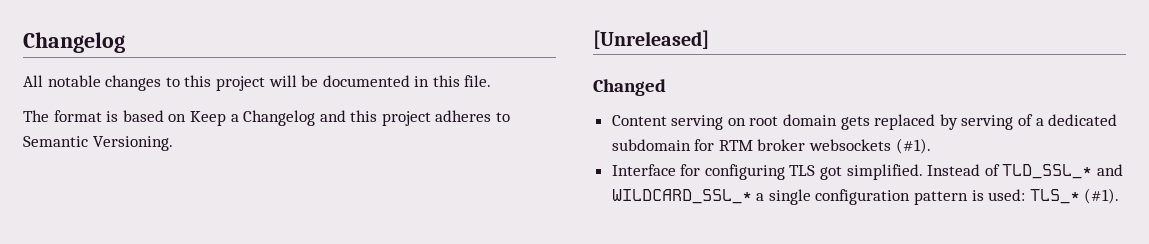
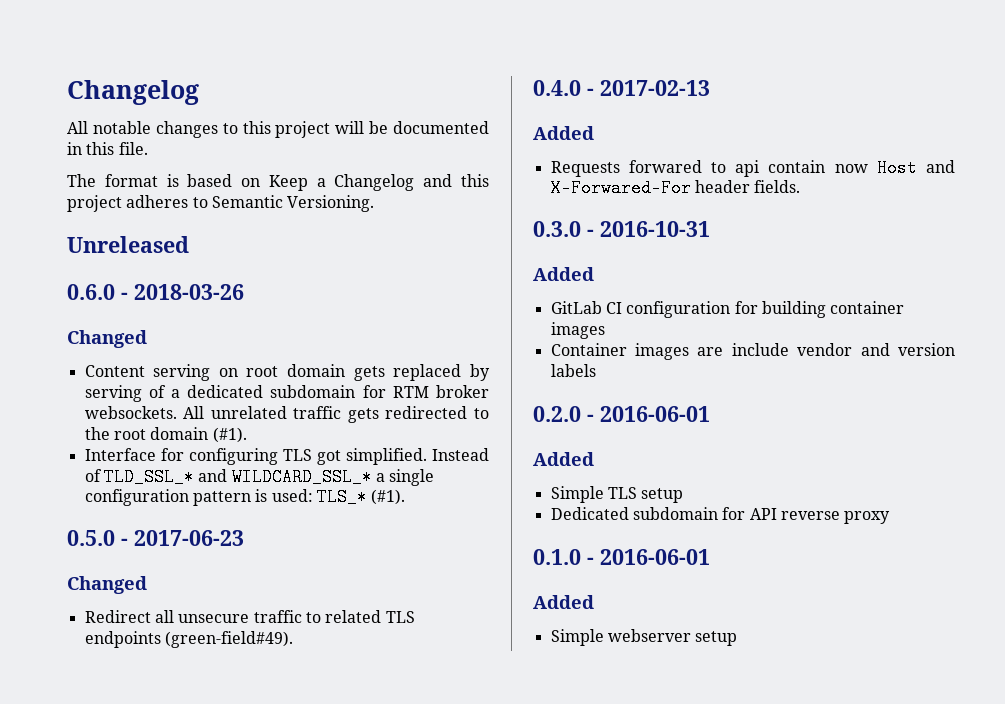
[593,30,709,49] [Unreleased] -> [67,236,189,253] [67,284,244,300] Unreleased // 0.6.0 - 2018-03-26
[809,139,892,151] websockets -> [84,406,489,423] [84,427,209,440] websockets. All unrelated traffic gets redirected to the root domain
(1120, 196) none -> [67,530,244,546] [67,576,147,594] [84,610,415,623] [84,631,293,648] [533,80,710,96] [533,126,594,140] [550,159,955,177] [550,179,801,197] [533,221,710,237] [533,267,594,281] [550,301,905,318] [550,322,605,339] [550,343,955,360] [550,364,596,377] [533,406,710,422] [533,452,594,466] [550,486,684,503] [550,507,891,524] [533,549,710,565] [533,595,594,609] [550,629,738,646] // 0.5.0 - 2017-06-23 // Changed // Redirect all unsecure traffic to related TLS endpoints (green-field#49). // 0.4.0 - 2017-02-13 // Added // Requests forwared to api contain now Host and X-Forwared-For header fields. // 0.3.0 - 2016-10-31 // Added // GitLab CI configuration for building container images // Container images are include vendor and version labels // 0.2.0 - 2016-06-01 // Added // Simple TLS setup // Dedicated subdomain for API reverse proxy // 0.1.0 - 2016-06-01 // Added // Simple webserver setup

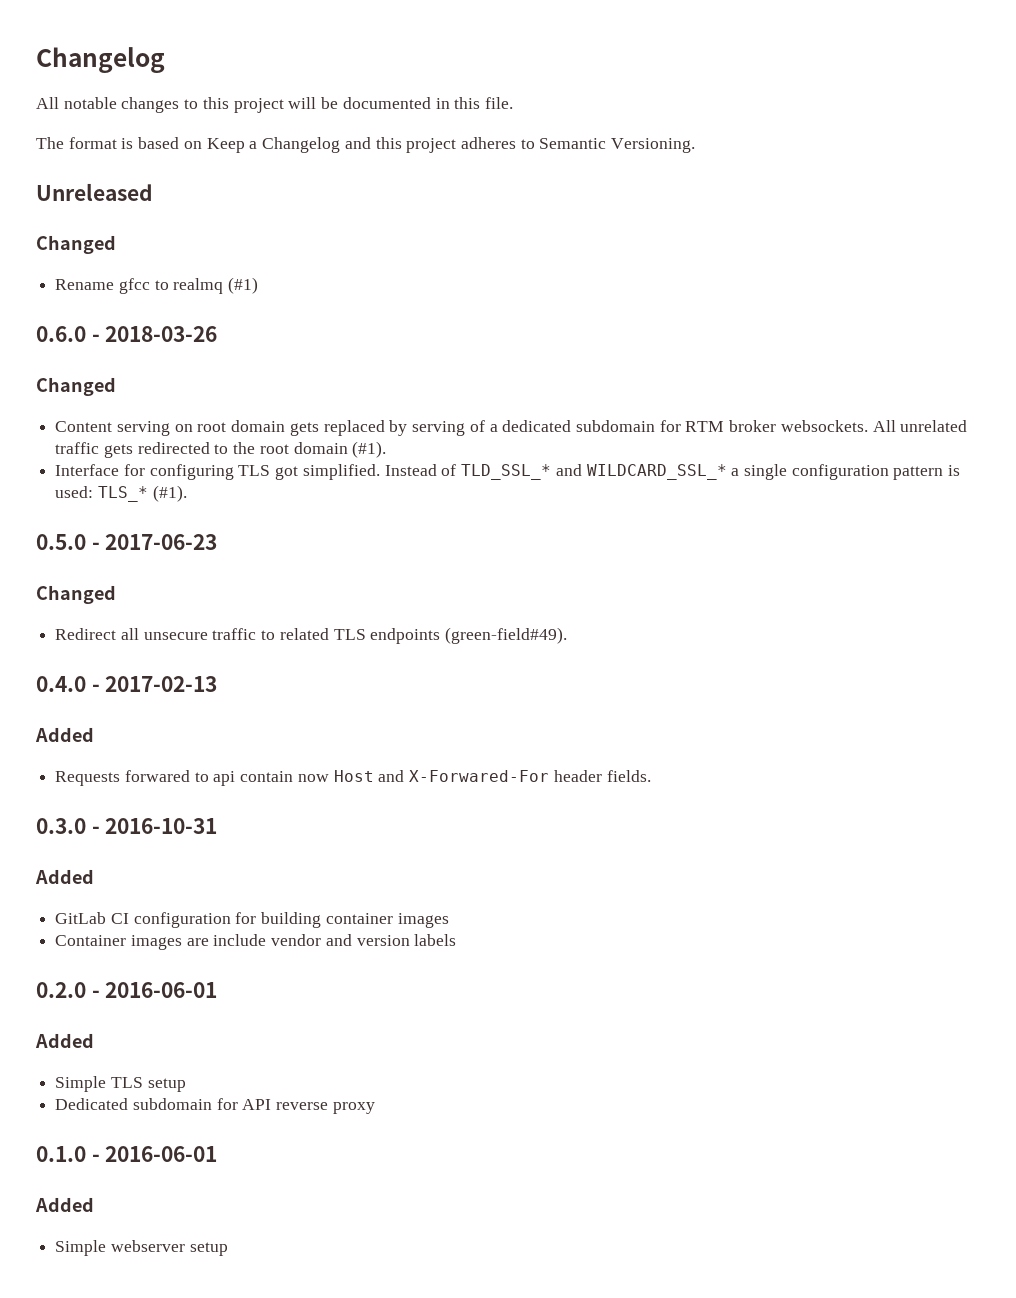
(189, 244) none -> [36,235,116,254] [55,277,259,294] // Changed // Rename gfcc to realmq (#1)

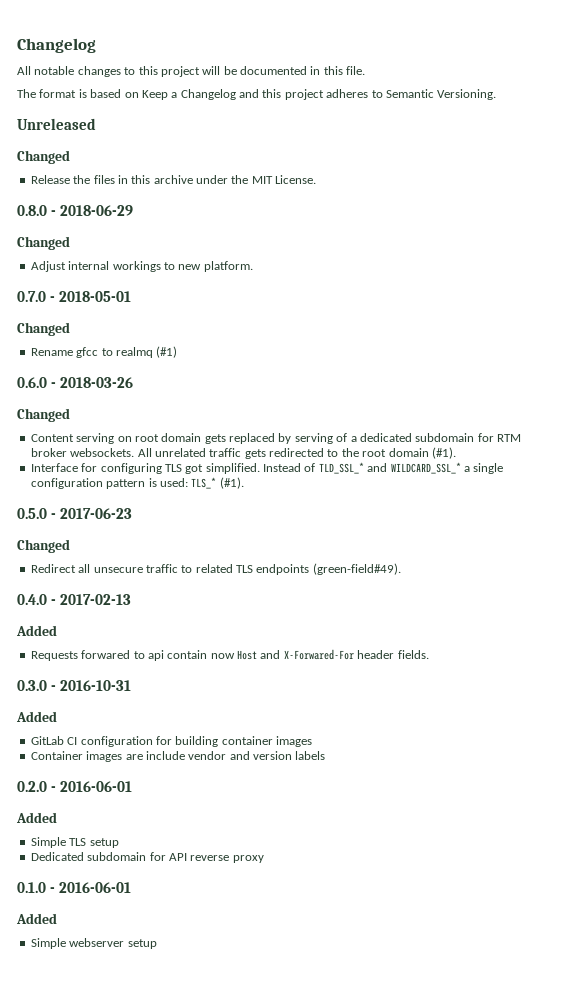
(116, 244) none -> [30,175,317,184] [17,205,134,216] [17,236,70,250] [30,261,253,272] [17,291,132,302] [17,322,70,336] // Release the files in this archive under the MIT License. // 0.8.0 - 2018-06-29 // Changed // Adjust internal workings to new platform. // 0.7.0 - 2018-05-01 // Changed

